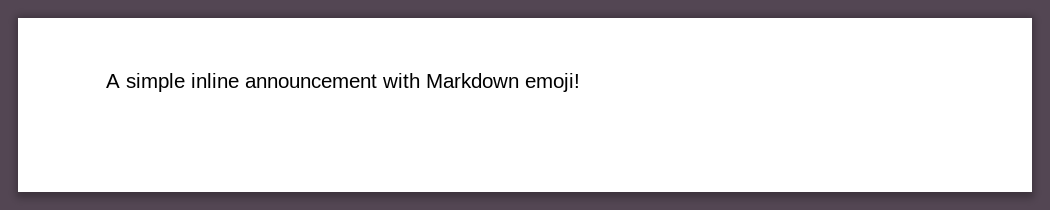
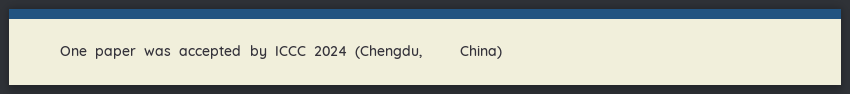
[106,73,580,92] A simple inline announcement with Markdown emoji! -> [60,45,502,59] One paper was accepted by ICCC 2024 (Chengdu, China)

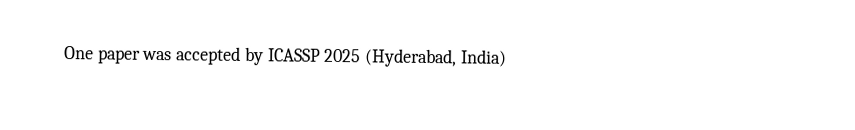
[274,45,502,59] ICCC 2024 (Chengdu, China) -> [267,48,507,68] ICASSP 2025 (Hyderabad, India)

